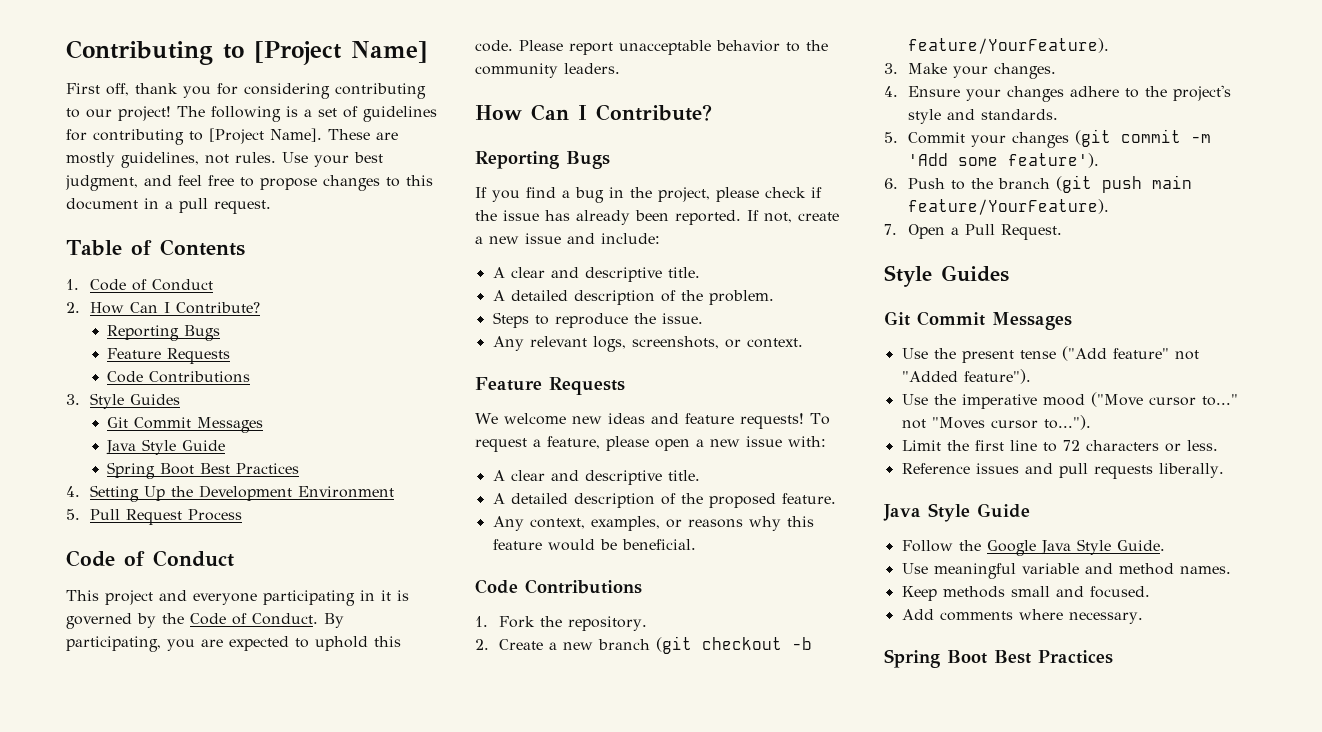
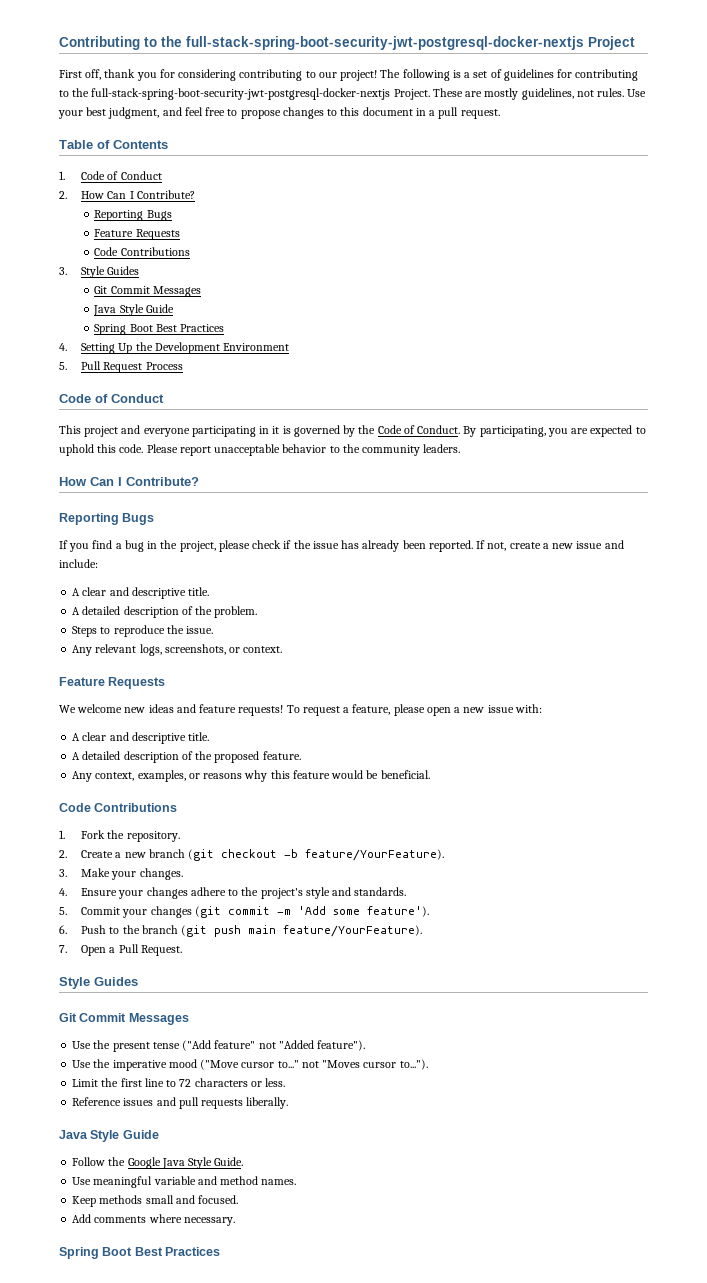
[254,41,428,65] [Project Name] -> [161,36,635,50] the full-stack-spring-boot-security-jwt-postgresql-docker-nextjs Project
[209,128,322,144] [Project Name]. -> [72,88,430,100] the full-stack-spring-boot-security-jwt-postgresql-docker-nextjs Project.

